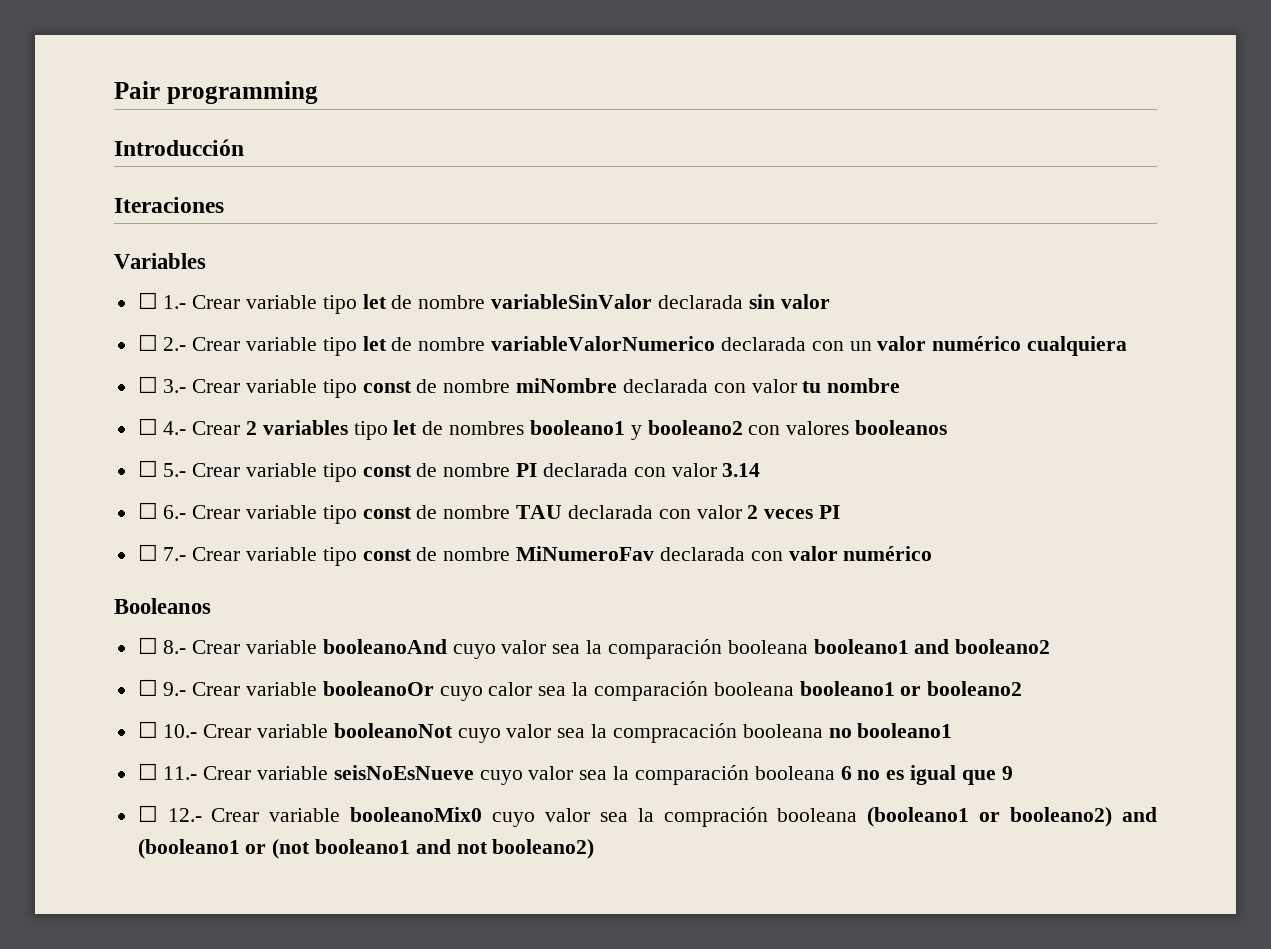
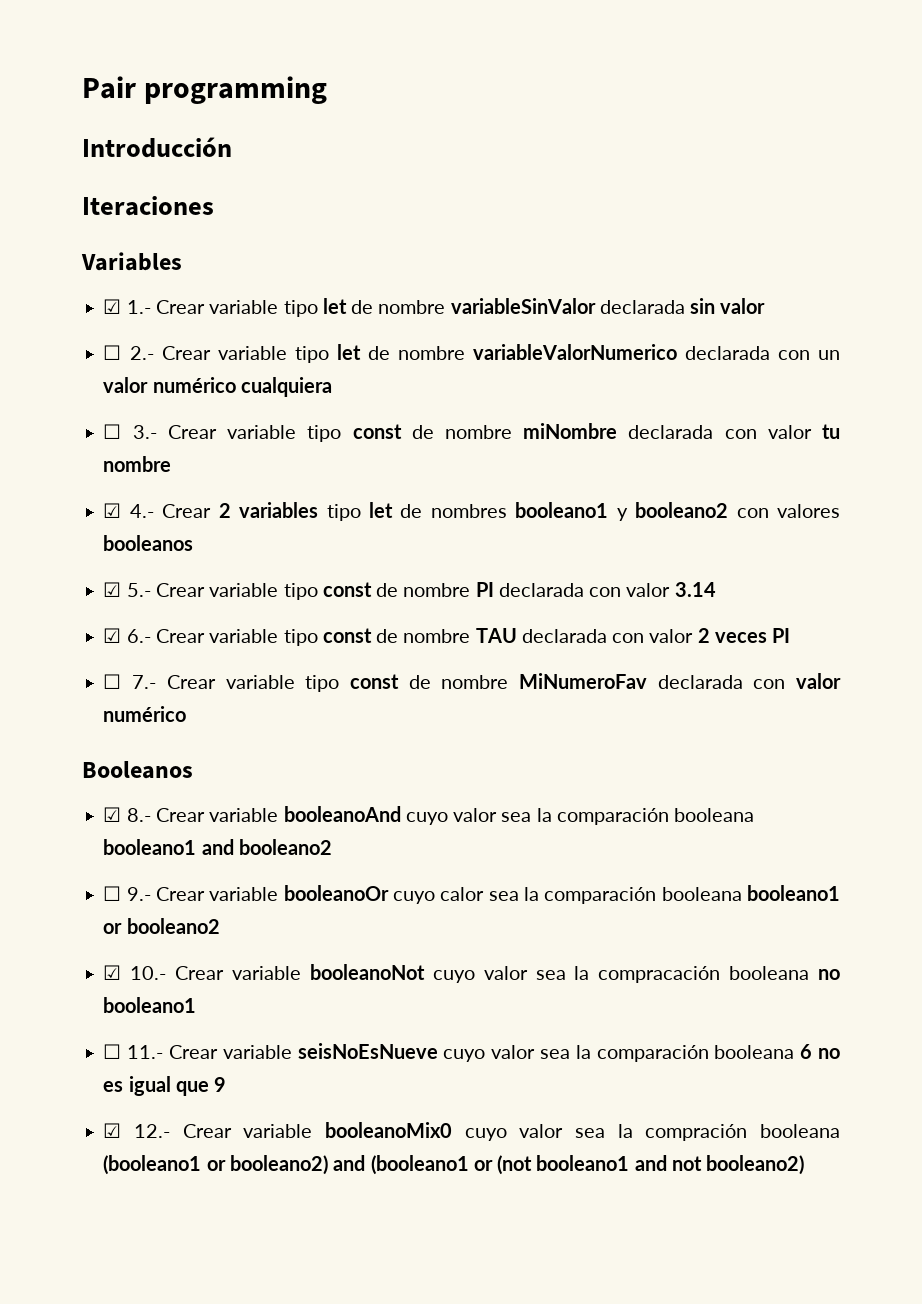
[137,292,158,309] ☐ -> [103,299,122,314] ☑
[137,418,158,435] ☐ -> [103,503,122,518] ☑
[137,460,158,477] ☐ -> [103,582,122,597] ☑
[137,502,158,519] ☐ -> [103,628,122,643] ☑
[137,637,158,654] ☐ -> [103,807,122,822] ☑
[137,721,158,738] ☐ -> [103,965,122,980] ☑
[137,805,158,822] ☐ -> [103,1123,122,1138] ☑

